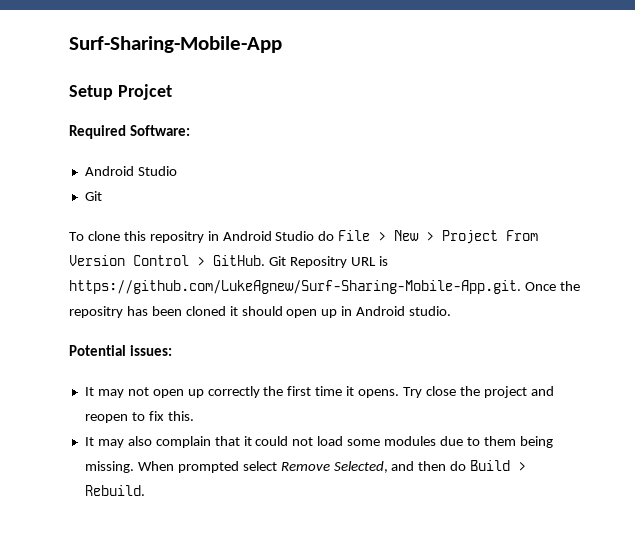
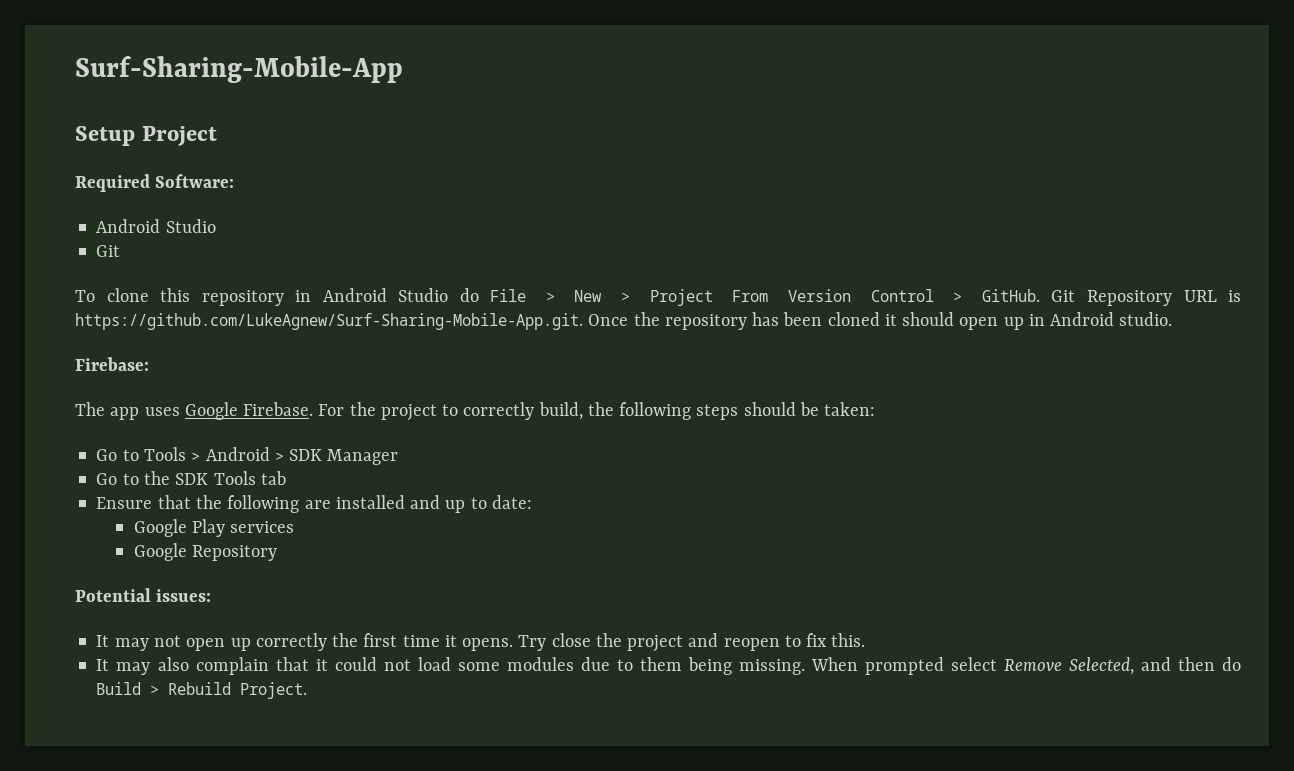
[117,84,172,100] Projcet -> [142,126,218,146] Project
[149,231,204,243] repositry -> [201,290,284,306] repository
[289,256,347,268] Repositry -> [1086,290,1172,306] Repository
[69,306,123,318] repositry -> [664,314,747,330] repository
(452, 311) none -> [75,357,149,371] [75,402,876,421] [96,447,399,465] [96,471,286,485] [96,495,532,513] [133,519,295,537] [133,543,277,561] // Firebase: // The app uses Google Firebase. For the project to correctly build, the following steps should be taken: // Go to Tools > Android > SDK Manager // Go to the SDK Tools tab // Ensure that the following are installed and up to date: // Google Play services // Google Repository
[84,485,145,496] Rebuild. -> [168,682,308,699] Rebuild Project.

